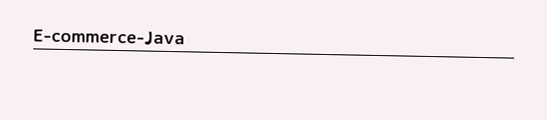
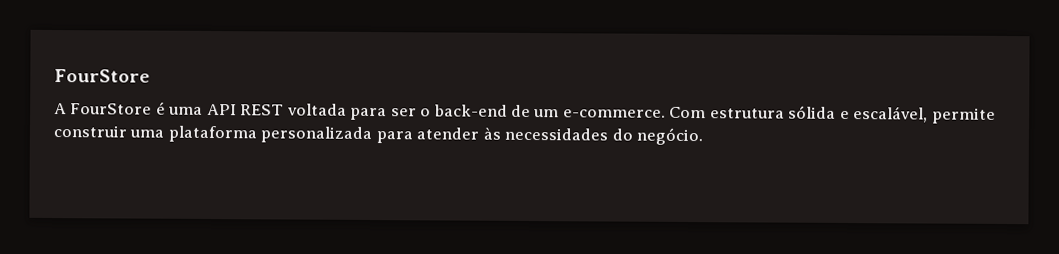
[33,29,185,46] E-commerce-Java -> [54,69,150,83] [54,101,996,124] [53,125,704,146] FourStore // A FourStore é uma API REST voltada para ser o back-end de um e-commerce. Com estrutura sólida e escalável, permite construir uma plataforma personalizada para atender às necessidades do negócio.

